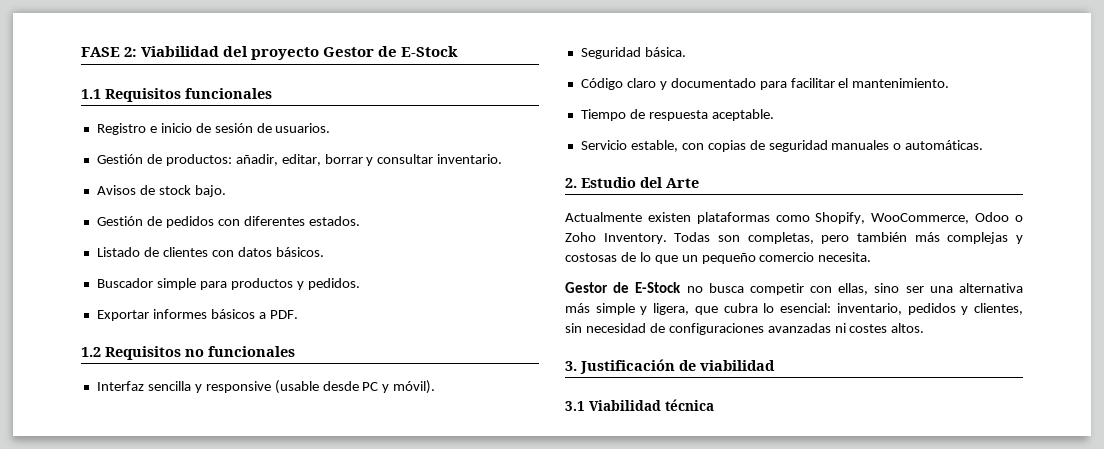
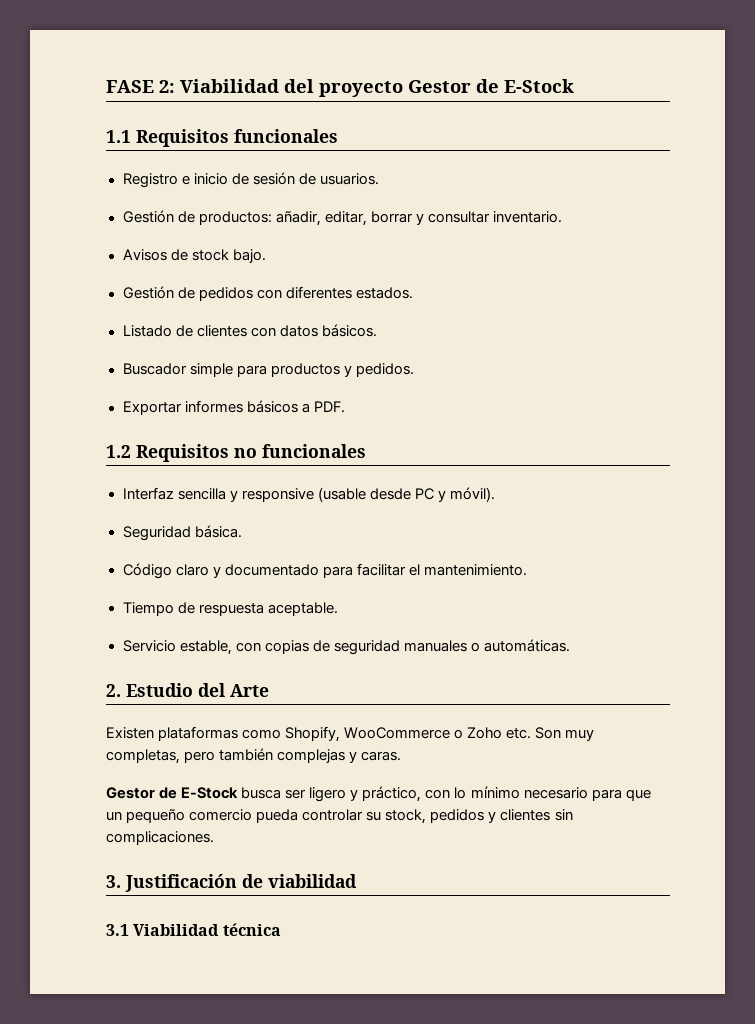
[565,212,691,222] Actualmente existen -> [106,727,154,739] Existen
[871,212,1023,224] [565,232,740,244] WooCommerce, Odoo o Zoho Inventory. Todas son -> [344,727,595,741] WooCommerce o Zoho etc. Son muy
[914,232,940,242] más -> (274, 754) none
[565,252,872,264] [565,282,1023,295] [565,303,1023,315] [565,323,925,335] costosas de lo que un pequeño comercio necesita. // Gestor de E-Stock no busca competir con ellas, sino ser una alternativa más simple y ligera, que cubra lo esencial: inventario, pedidos y clientes, sin necesidad de configuraciones avanzadas ni costes altos. -> [361,751,402,761] [106,786,651,802] [106,809,573,824] [106,831,214,845] caras. // Gestor de E-Stock busca ser ligero y práctico, con lo mínimo necesario para que un pequeño comercio pueda controlar su stock, pedidos y clientes sin complicaciones.

